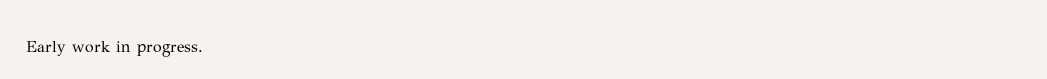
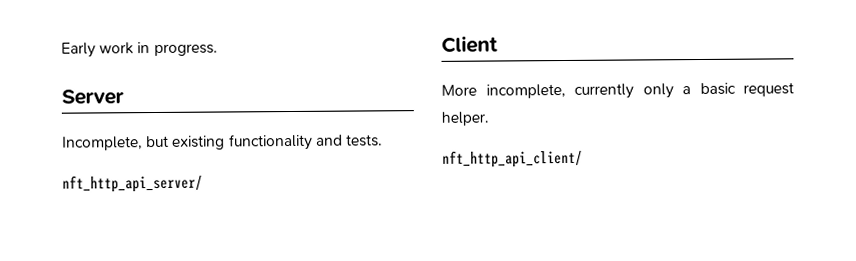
(203, 50) none -> [61,89,124,105] [62,133,383,151] [62,174,203,193] [441,35,498,53] [441,82,794,99] [441,111,489,126] [442,149,583,168] // Server // Incomplete, but existing functionality and tests. // nft_http_api_server/ // Client // More incomplete, currently only a basic request helper. // nft_http_api_client/

